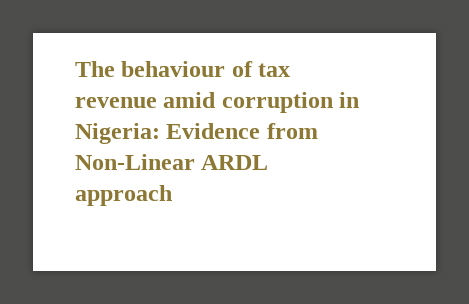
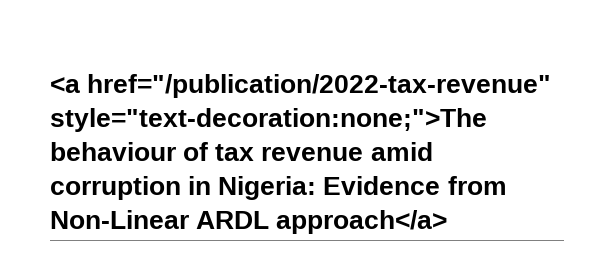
[75,61,115,77] The -> [50,74,552,98] [50,108,487,132] <a href="/publication/2022-tax-revenue" style="text-decoration:none;">The
[75,185,172,206] approach -> [276,210,448,234] approach</a>

